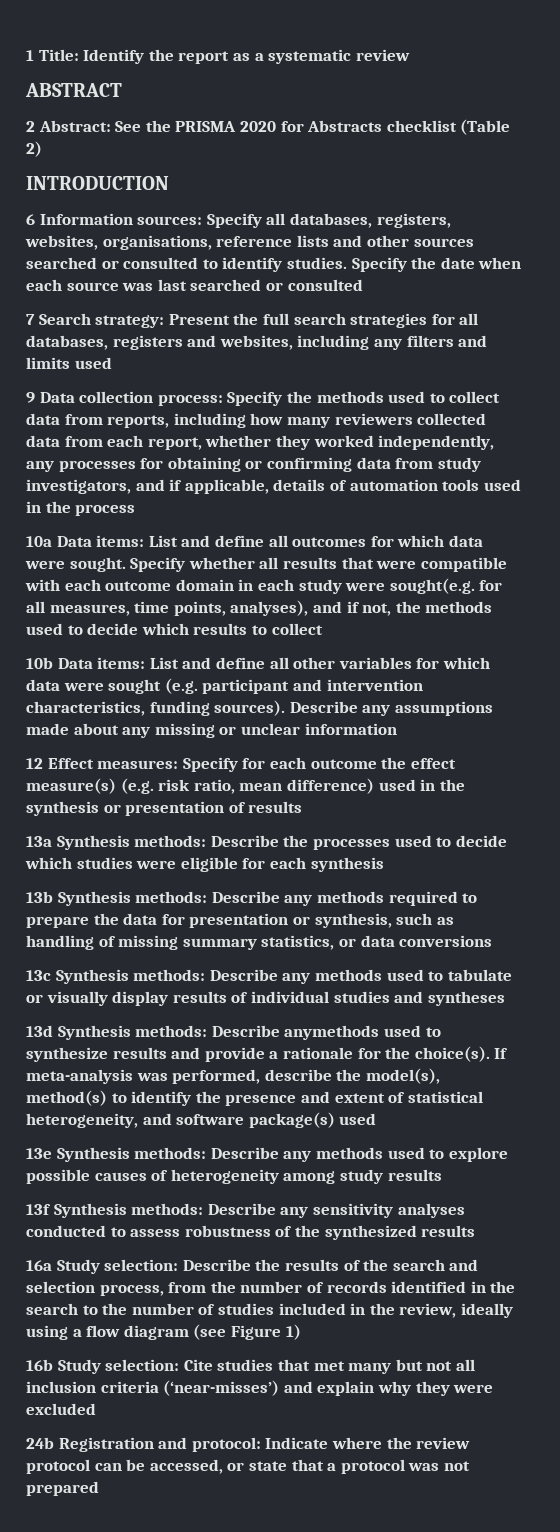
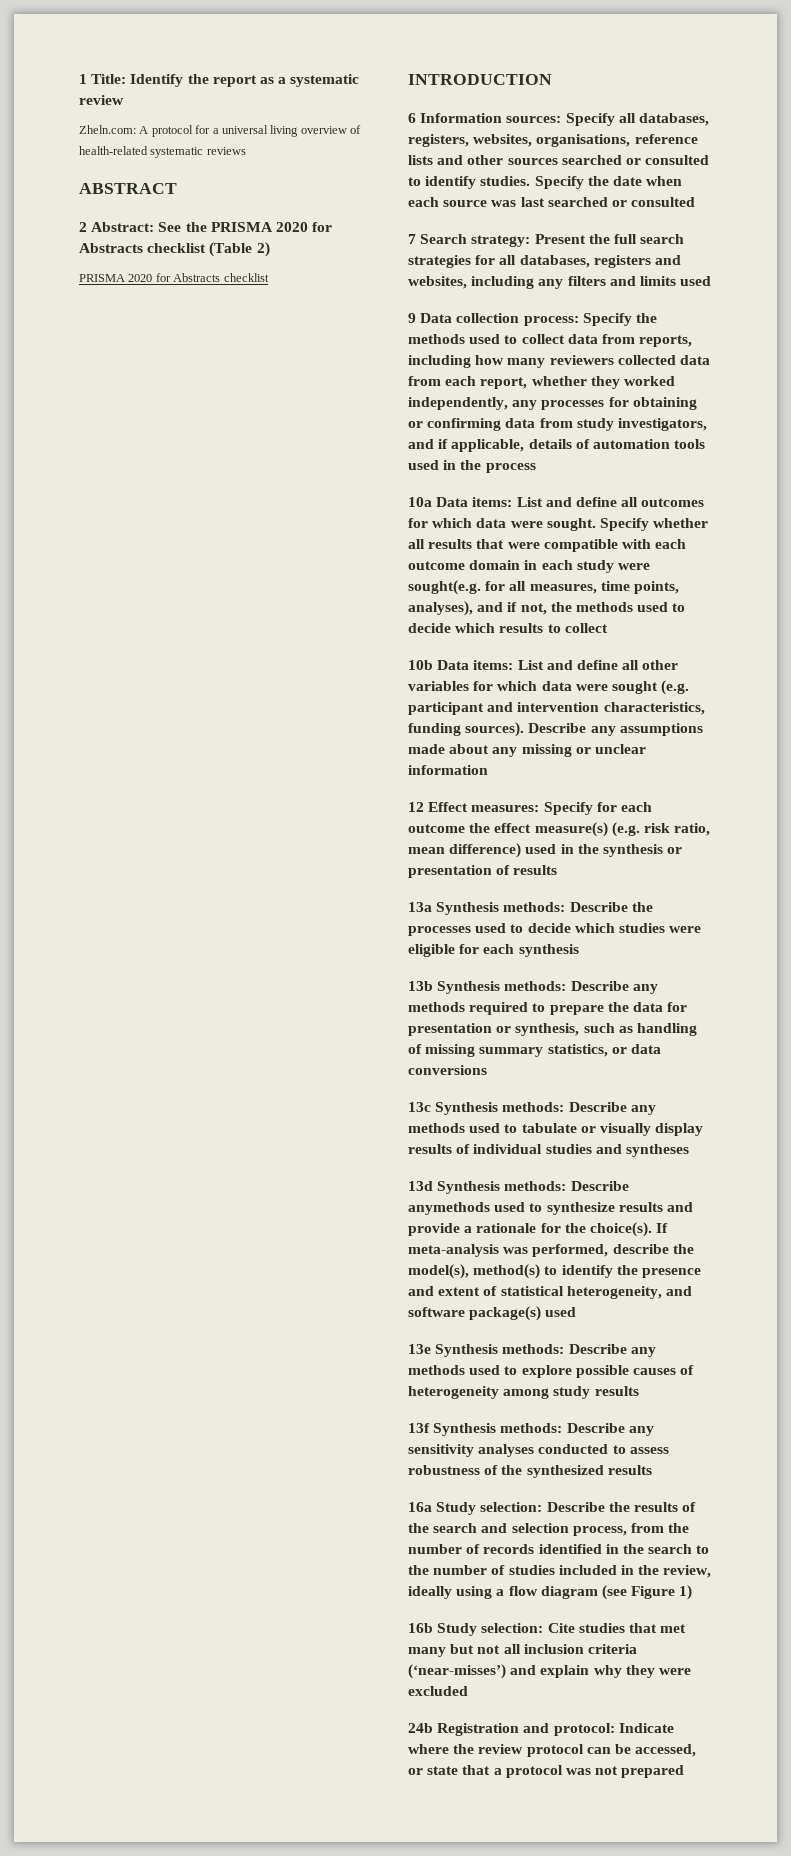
(410, 55) none -> [79,125,361,137] [79,146,246,158] // Zheln.com: A protocol for a universal living overview of health-related systematic reviews
(42, 149) none -> [79,273,269,282] // PRISMA 2020 for Abstracts checklist

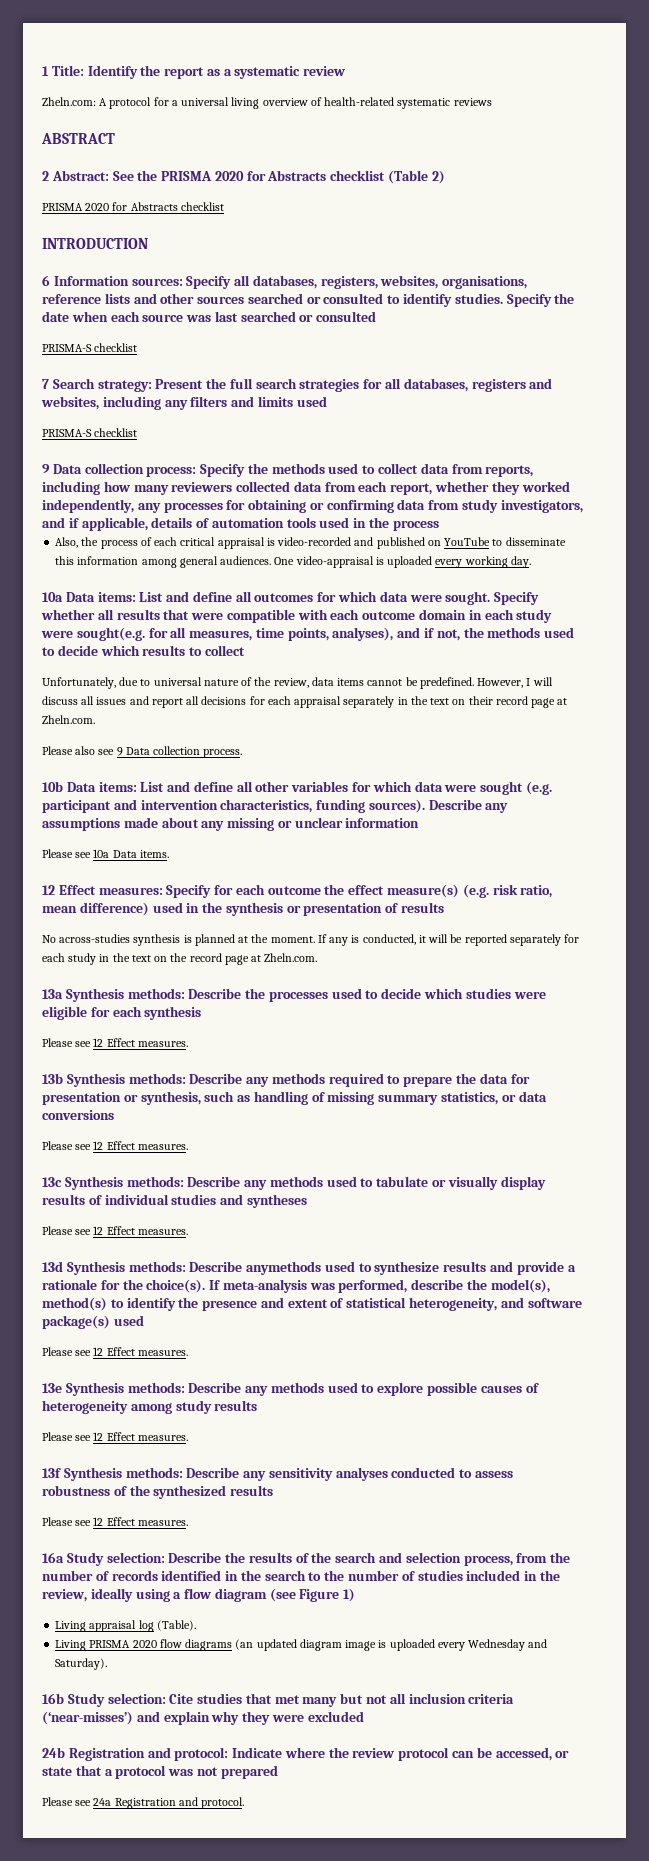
(696, 202) none -> [42,343,138,352] // PRISMA-S checklist
(712, 281) none -> [42,428,138,437] // PRISMA-S checklist
(536, 468) none -> [55,537,566,549] [55,556,531,568] // Also, the process of each critical appraisal is video-recorded and published on YouTube to disseminate this information among general audiences. One video-appraisal is uploaded every working day.
(608, 628) none -> [42,677,553,689] [42,696,568,708] [42,715,95,724] [42,746,243,758] // Unfortunately, due to universal nature of the review, data items cannot be predefined. However, I will discuss all issues and report all decisions for each appraisal separately in the text on their record page at Zheln.com. // Please also see 9 Data collection process.
(488, 770) none -> [42,849,169,858] // Please see 10a Data items.
(558, 870) none -> [42,934,580,946] [42,953,318,965] // No across-studies synthesis is planned at the moment. If any is conducted, it will be reported separately for each study in the text on the record page at Zheln.com.
(579, 950) none -> [42,1038,188,1047] // Please see 12 Effect measures.
(487, 1070) none -> [42,1141,188,1150] // Please see 12 Effect measures.
(689, 1150) none -> [42,1226,188,1235] // Please see 12 Effect measures.
(577, 1312) none -> [42,1347,188,1356] // Please see 12 Effect measures.
(639, 1391) none -> [42,1432,188,1441] // Please see 12 Effect measures.
(652, 1470) none -> [42,1517,188,1526] // Please see 12 Effect measures.
(693, 1592) none -> [55,1620,196,1632] [55,1639,548,1651] [55,1658,108,1670] // Living appraisal log (Table). // Living PRISMA 2020 flow diagrams (an updated diagram image is uploaded every Wednesday and Saturday).
(685, 1771) none -> [42,1797,245,1809] // Please see 24a Registration and protocol.

